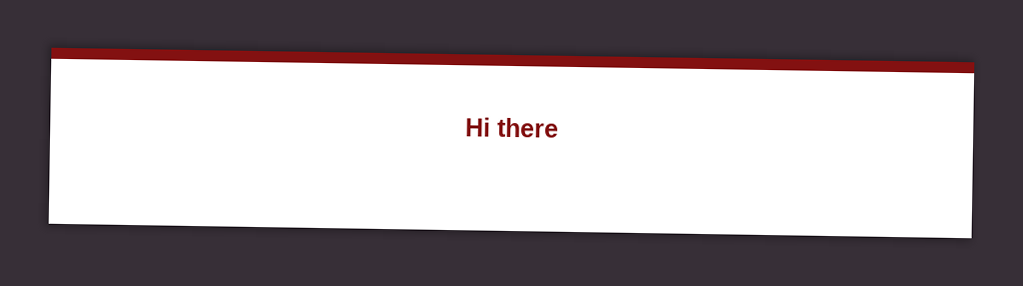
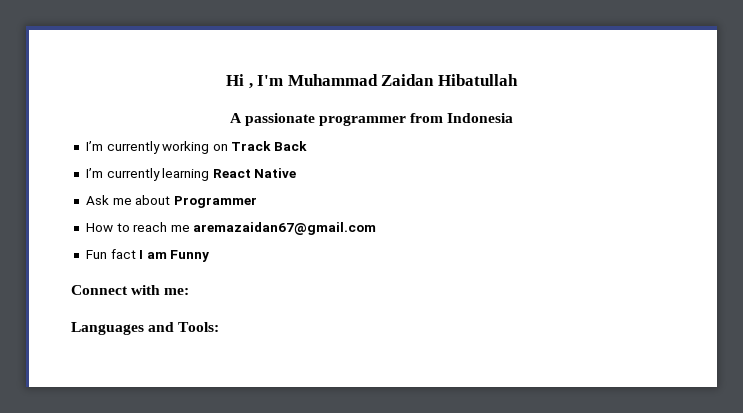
[497,117,559,138] there -> [248,74,518,89] [229,113,514,126] [85,141,308,154] [85,168,297,181] [85,195,257,208] [85,222,377,235] [85,249,210,262] [71,285,190,295] [71,322,220,335] , I'm Muhammad Zaidan Hibatullah // A passionate programmer from Indonesia // I’m currently working on Track Back // I’m currently learning React Native // Ask me about Programmer // How to reach me aremazaidan67@gmail.com // Fun fact I am Funny // Connect with me: // Languages and Tools:

